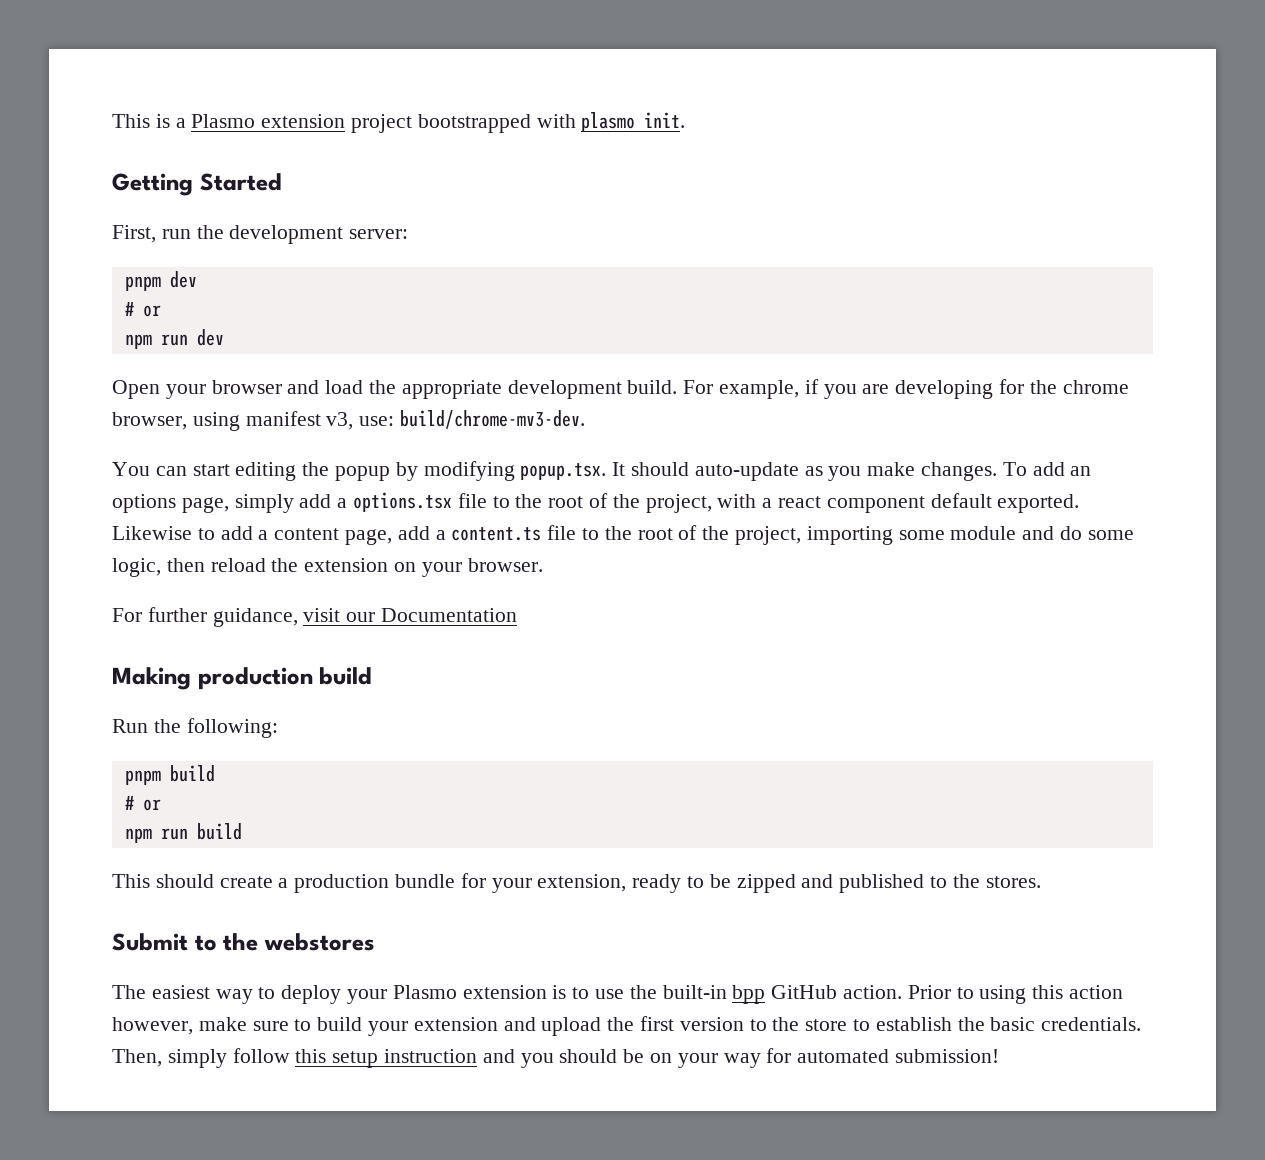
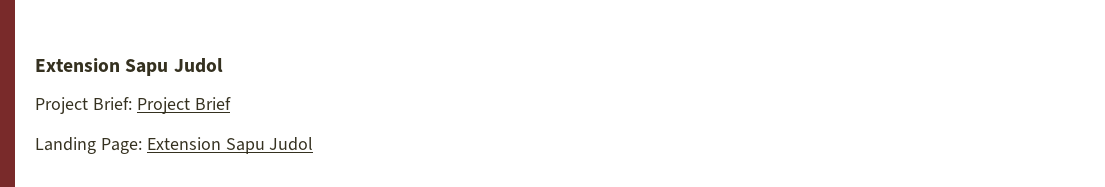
[112,112,686,133] [112,173,282,196] [112,225,409,244] [124,271,197,291] [124,302,161,317] [124,329,224,349] [112,379,1129,399] [112,410,586,431] [112,461,1092,481] [112,492,1080,513] [112,525,1134,545] [112,558,543,577] [112,607,518,627] [112,667,373,690] [112,718,278,738] [124,765,215,785] [124,796,161,811] [124,823,242,843] [112,873,1041,893] [112,933,375,951] [112,985,1124,1004] [112,1016,1142,1036] [112,1048,1000,1068] This is a Plasmo extension project bootstrapped with plasmo init. // Getting Started // First, run the development server: // pnpm dev // # or // npm run dev // Open your browser and load the appropriate development build. For example, if you are developing for the chrome browser, using manifest v3, use: build/chrome-mv3-dev. // You can start editing the popup by modifying popup.tsx. It should auto-update as you make changes. To add an options page, simply add a options.tsx file to the root of the project, with a react component default exported. Likewise to add a content page, add a content.ts file to the root of the project, importing some module and do some logic, then reload the extension on your browser. // For further guidance, visit our Documentation // Making production build // Run the following: // pnpm build // # or // npm run build // This should create a production bundle for your extension, ready to be zipped and published to the stores. // Submit to the webstores // The easiest way to deploy your Plasmo extension is to use the built-in bpp GitHub action. Prior to using this action however, make sure to build your extension and upload the first version to the store to establish the basic credentials. Then, simply follow this setup instruction and you should be on your way for automated submission! -> [35,58,223,76] [35,97,231,114] [35,137,314,154] Extension Sapu Judol // Project Brief: Project Brief // Landing Page: Extension Sapu Judol

